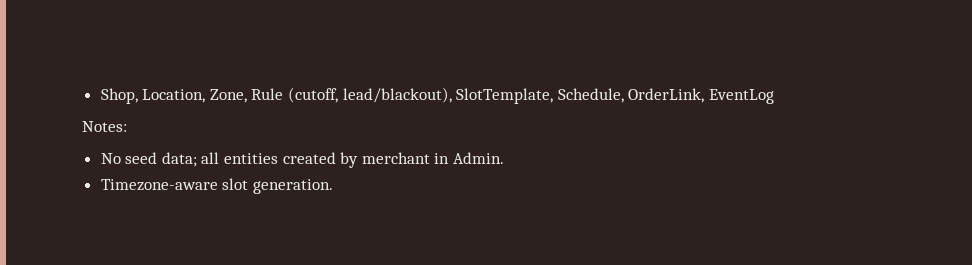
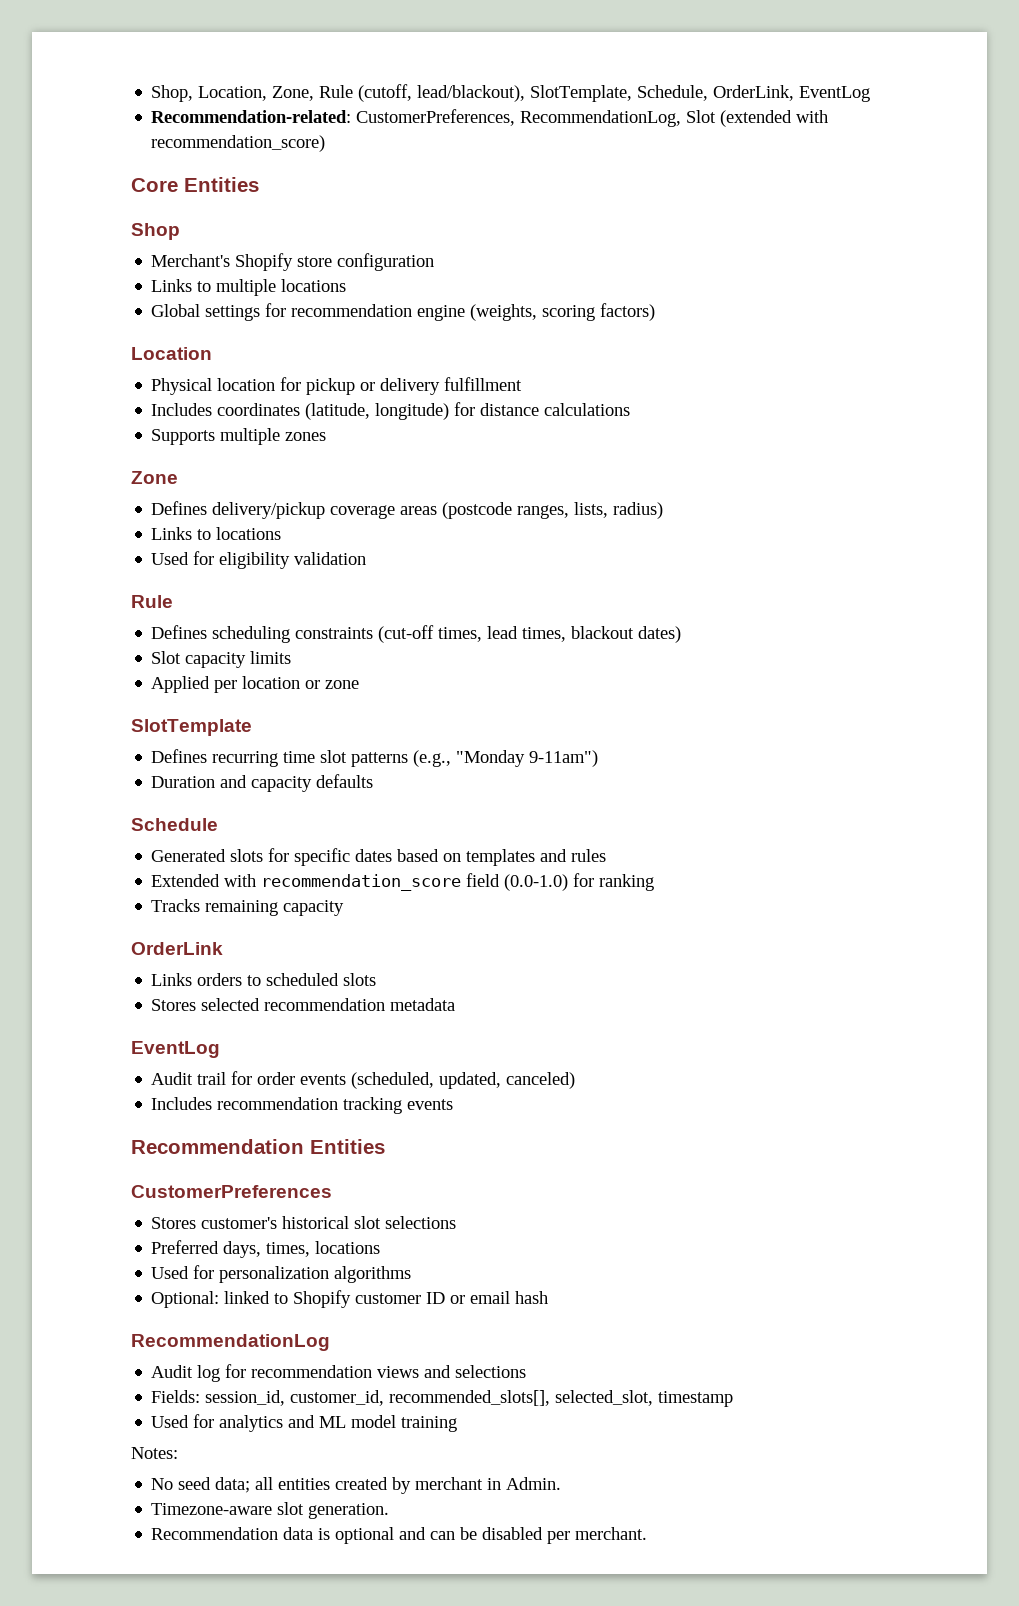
(775, 96) none -> [151,109,829,127] [151,135,326,152] [131,177,259,192] [131,223,180,240] [151,253,435,271] [151,279,347,296] [151,303,656,321] [131,347,212,360] [151,377,523,395] [151,402,631,420] [151,428,327,445] [131,471,178,484] [151,501,664,519] [151,527,282,540] [151,551,367,569] [131,595,173,608] [151,625,682,643] [151,651,292,668] [151,676,360,693] [131,719,252,736] [151,749,599,767] [151,774,374,792] [131,818,218,831] [151,848,607,866] [151,873,655,891] [151,899,345,916] [131,942,223,955] [151,973,377,986] [151,998,456,1011] [131,1041,220,1058] [151,1071,576,1089] [151,1097,454,1114] [131,1139,385,1154] [131,1185,332,1198] [151,1216,457,1229] [151,1240,381,1258] [151,1265,412,1283] [151,1290,549,1308] [131,1334,330,1351] [151,1364,527,1382] [151,1390,734,1407] [151,1414,458,1432] // Recommendation-related: CustomerPreferences, RecommendationLog, Slot (extended with recommendation_score) // Core Entities // Shop // Merchant's Shopify store configuration // Links to multiple locations // Global settings for recommendation engine (weights, scoring factors) // Location // Physical location for pickup or delivery fulfillment // Includes coordinates (latitude, longitude) for distance calculations // Supports multiple zones // Zone // Defines delivery/pickup coverage areas (postcode ranges, lists, radius) // Links to locations // Used for eligibility validation // Rule // Defines scheduling constraints (cut-off times, lead times, blackout dates) // Slot capacity limits // Applied per location or zone // SlotTemplate // Defines recurring time slot patterns (e.g., "Monday 9-11am") // Duration and capacity defaults // Schedule // Generated slots for specific dates based on templates and rules // Extended with recommendation_score field (0.0-1.0) for ranking // Tracks remaining capacity // OrderLink // Links orders to scheduled slots // Stores selected recommendation metadata // EventLog // Audit trail for order events (scheduled, updated, canceled) // Includes recommendation tracking events // Recommendation Entities // CustomerPreferences // Stores customer's historical slot selections // Preferred days, times, locations // Used for personalization algorithms // Optional: linked to Shopify customer ID or email hash // RecommendationLog // Audit log for recommendation views and selections // Fields: session_id, customer_id, recommended_slots[], selected_slot, timestamp // Used for analytics and ML model training
(333, 186) none -> [151,1527,648,1544] // Recommendation data is optional and can be disabled per merchant.

